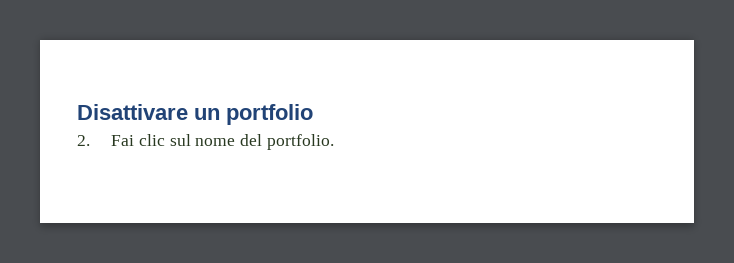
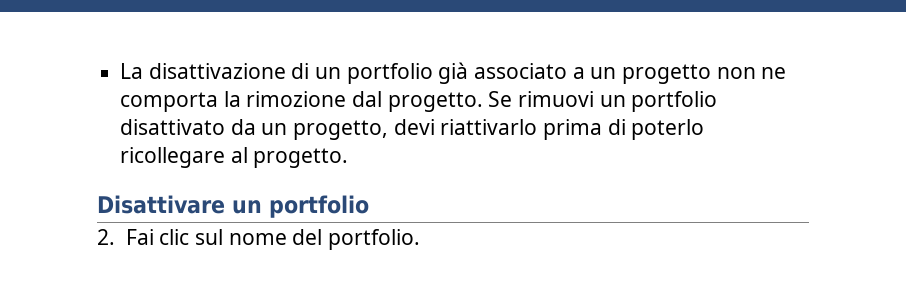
(77, 112) none -> [120,62,787,84] [120,91,718,112] [120,119,705,140] [120,147,349,168] La disattivazione di un portfolio già associato a un progetto non ne comporta la rimozione dal progetto. Se rimuovi un portfolio disattivato da un progetto, devi riattivarlo prima di poterlo ricollegare al progetto. //

